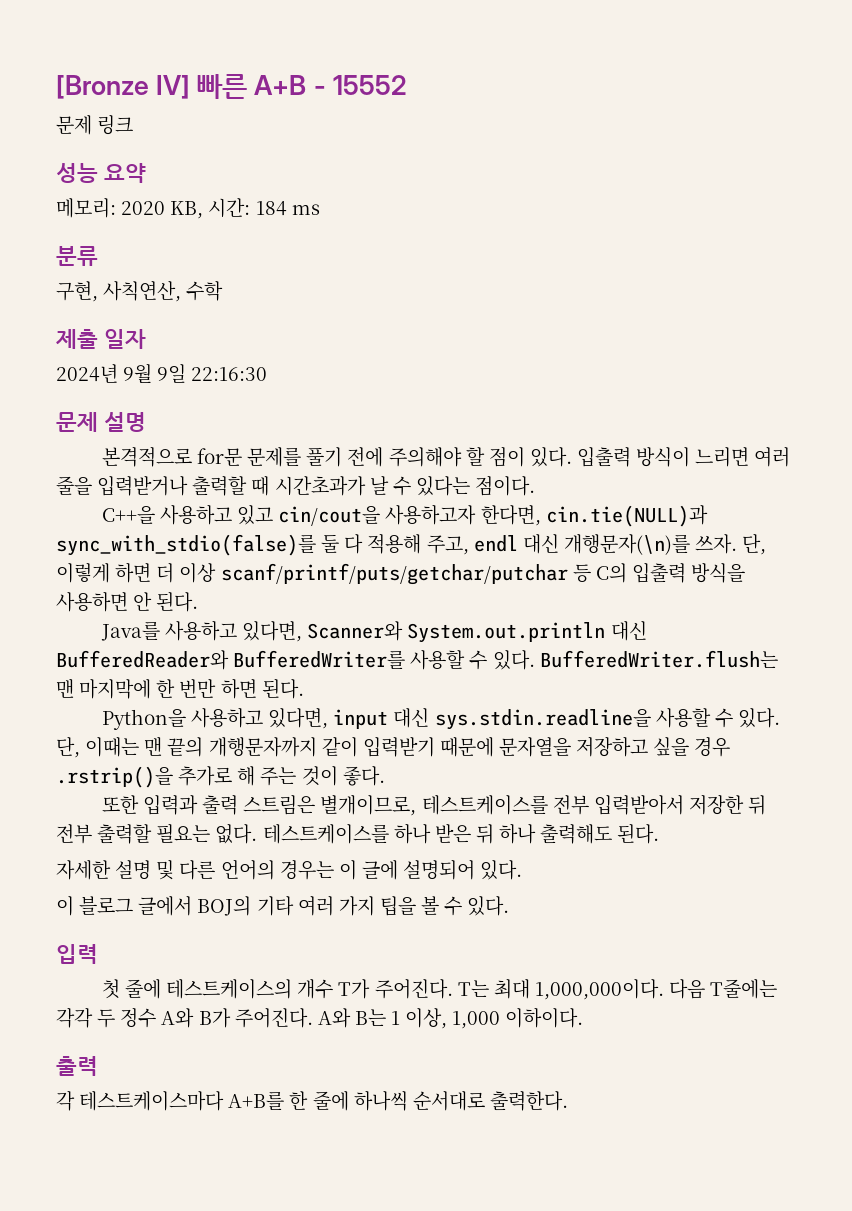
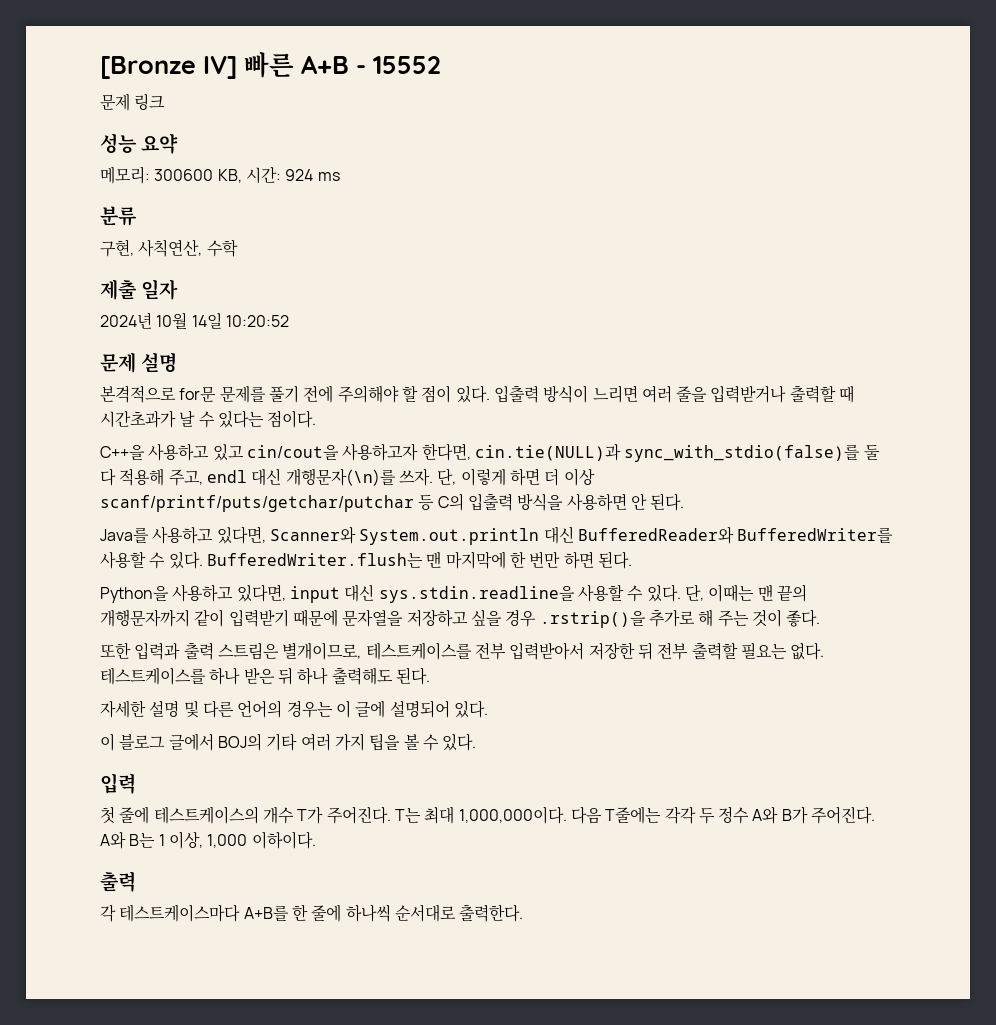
[121,201,166,215] 2020 -> [154,169,214,181] 300600
[255,201,287,216] 184 -> [285,169,314,181] 924
[123,363,268,383] 9월 9일 22:16:30 -> [156,312,289,329] 10월 14일 10:20:52

